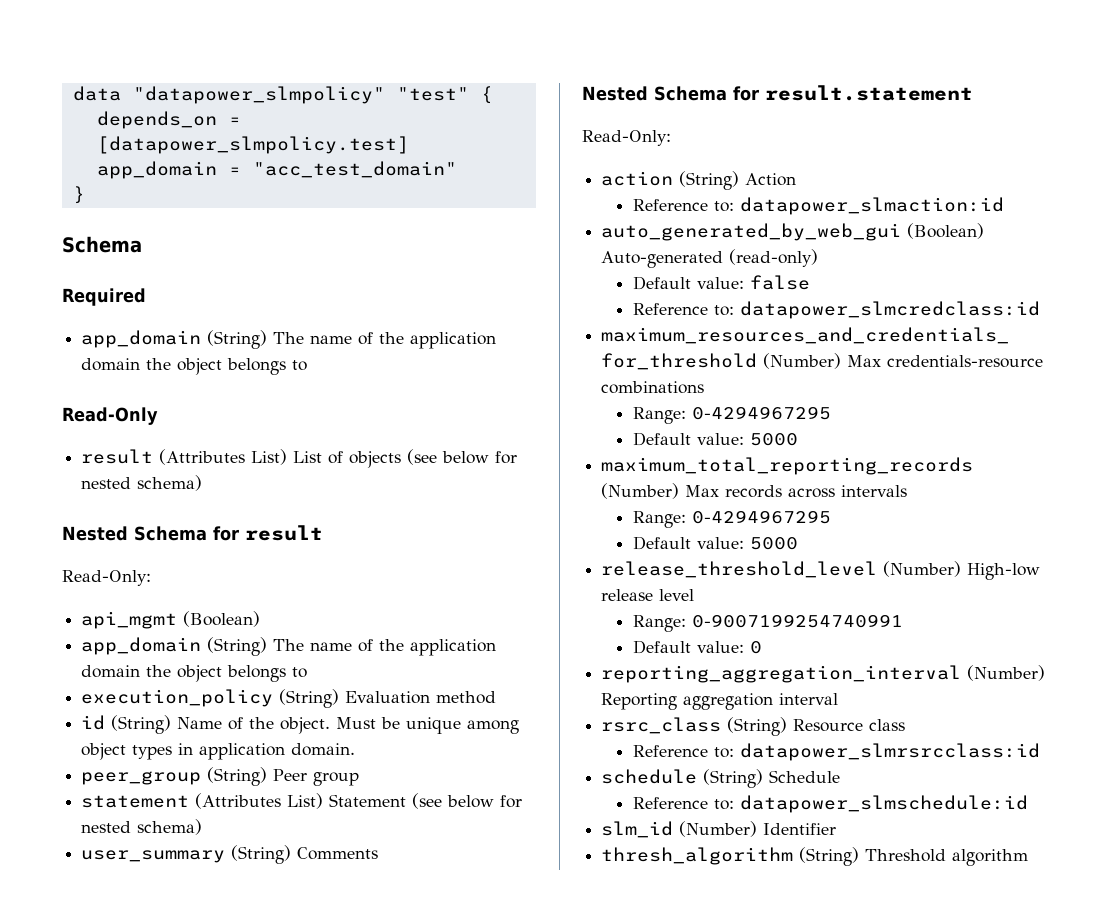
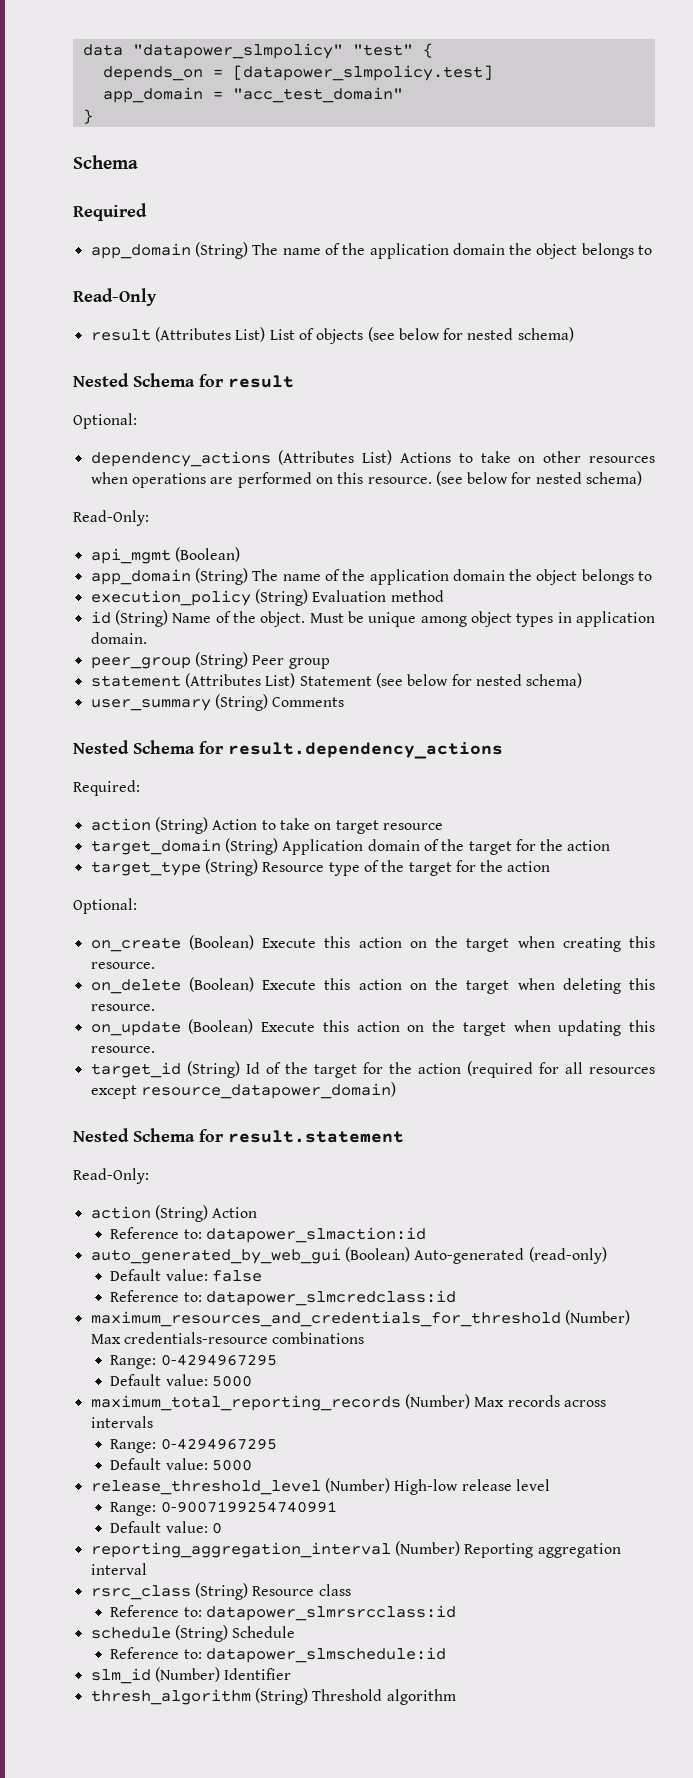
(323, 533) none -> [73,413,137,429] [90,450,655,467] [90,471,643,488] // Optional: // dependency_actions (Attributes List) Actions to take on other resources when operations are performed on this resource. (see below for nested schema)
(379, 853) none -> [73,740,503,759] [73,780,140,796] [90,817,443,834] [90,838,611,855] [90,859,551,876] [73,898,137,914] [90,935,655,952] [90,962,155,969] [90,977,655,994] [90,1004,155,1011] [90,1019,655,1036] [90,1046,155,1053] [90,1061,655,1078] [90,1082,396,1099] // Nested Schema for result.dependency_actions // Required: // action (String) Action to take on target resource // target_domain (String) Application domain of the target for the action // target_type (String) Resource type of the target for the action // Optional: // on_create (Boolean) Execute this action on the target when creating this resource. // on_delete (Boolean) Execute this action on the target when deleting this resource. // on_update (Boolean) Execute this action on the target when updating this resource. // target_id (String) Id of the target for the action (required for all resources except resource_datapower_domain)

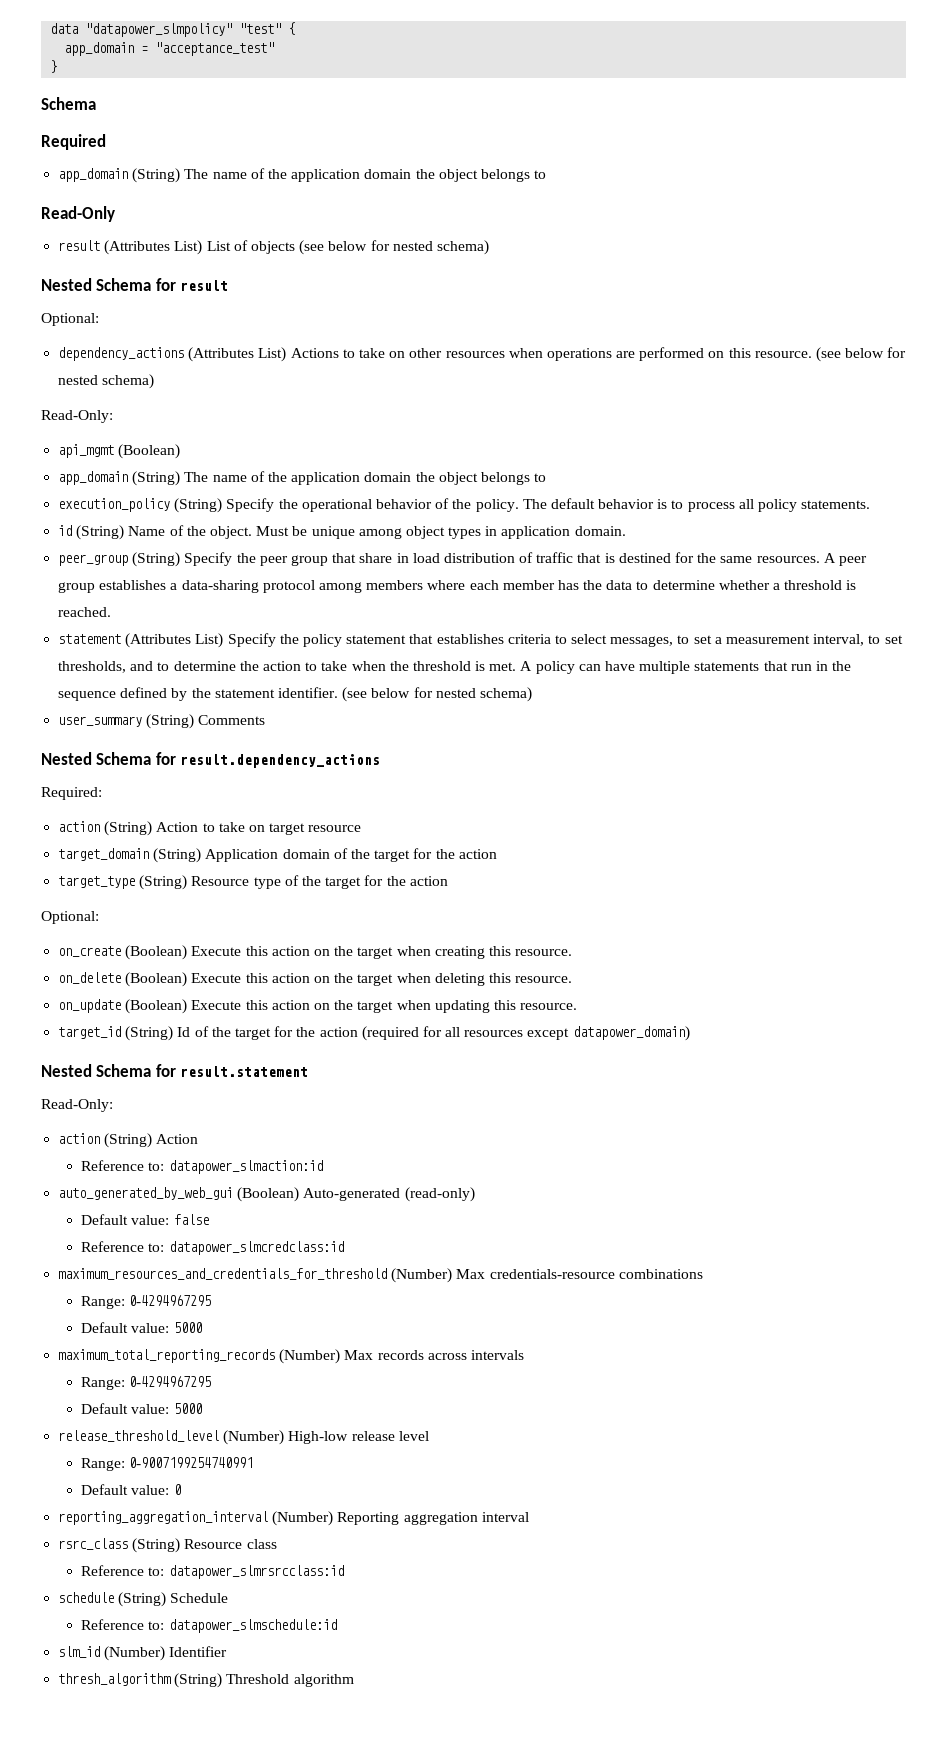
[102,65,493,81] // depends_on = [datapower_slmpolicy.test] -> (296, 28) none
[232,87,403,103] "acc_test_domain" -> [155,42,275,56] "acceptance_test"
[312,590,444,602] Evaluation method -> [226,498,871,512] Specify the operational behavior of the policy. The default behavior is to process all policy statements.
[252,655,330,669] [90,673,372,688] Peer group // statement (Attributes List) Statement -> [184,552,867,566] [58,580,857,593] [58,607,112,617] [58,633,903,648] [58,661,852,674] [58,687,338,701] Specify the peer group that share in load distribution of traffic that is destined for the same resources. A peer group establishes a data-sharing protocol among members where each member has the data to determine whether a threshold is reached. // statement (Attributes List) Specify the policy statement that establishes criteria to select messages, to set a measurement interval, to set thresholds, and to determine the action to take when the threshold is met. A policy can have multiple statements that run in the sequence defined by the statement identifier.
[140,1082,396,1099] resource_datapower_domain) -> [572,1026,690,1041] datapower_domain)

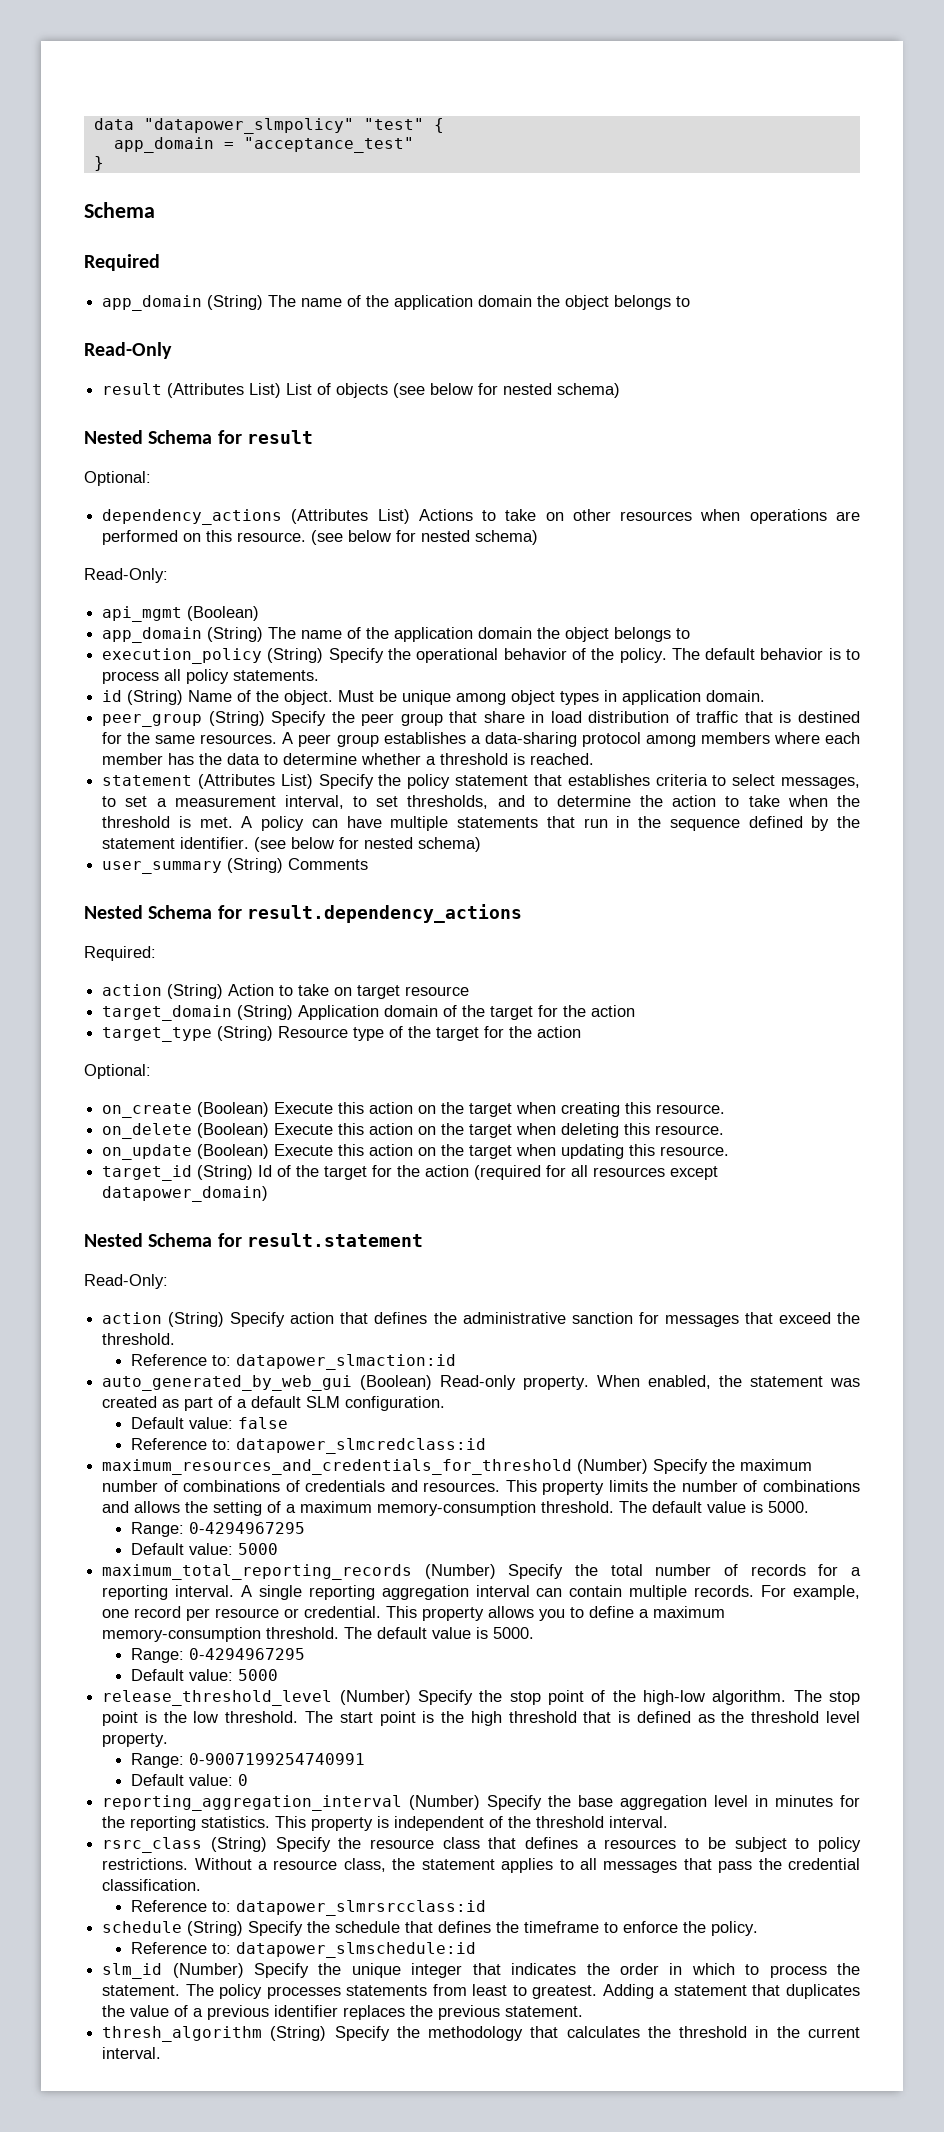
[156,1134,199,1144] Action -> [230,1312,860,1327] [102,1333,176,1345] Specify action that defines the administrative sanction for messages that exceed the threshold.
[303,1187,475,1202] Auto-generated (read-only) -> [440,1375,861,1390] [102,1396,446,1411] Read-only property. When enabled, the statement was created as part of a default SLM configuration.
[456,1269,703,1279] Max credentials-resource combinations -> [653,1459,813,1474] [102,1480,860,1495] [102,1501,810,1516] Specify the maximum number of combinations of credentials and resources. This property limits the number of combinations and allows the setting of a maximum memory-consumption threshold. The default value is 5000.
[344,1350,524,1360] Max records across intervals -> [508,1564,861,1579] [102,1585,861,1600] [102,1606,726,1621] [102,1627,535,1642] Specify the total number of records for a reporting interval. A single reporting aggregation interval can contain multiple records. For example, one record per resource or credential. This property allows you to define a maximum memory-consumption threshold. The default value is 5000.
[288,1431,429,1444] High-low release level -> [417,1690,861,1705] [102,1711,860,1726] [102,1733,169,1747] Specify the stop point of the high-low algorithm. The stop point is the low threshold. The start point is the high threshold that is defined as the threshold level property.
[337,1512,529,1525] [58,1538,277,1553] Reporting aggregation interval // rsrc_class (String) Resource class -> [487,1795,861,1810] [102,1816,669,1831] [102,1837,861,1853] [102,1858,861,1873] [102,1879,202,1891] Specify the base aggregation level in minutes for the reporting statistics. This property is independent of the threshold interval. // rsrc_class (String) Specify the resource class that defines a resources to be subject to policy restrictions. Without a resource class, the statement applies to all messages that pass the credential classification.
[170,1593,229,1603] Schedule -> [248,1921,759,1936] Specify the schedule that defines the timeframe to enforce the policy.
[169,1646,228,1657] [58,1673,354,1688] Identifier // thresh_algorithm (String) Threshold algorithm -> [253,1963,861,1978] [102,1984,860,1999] [102,2005,584,2020] [102,2026,860,2042] [102,2047,162,2059] Specify the unique integer that indicates the order in which to process the statement. The policy processes statements from least to greatest. Adding a statement that duplicates the value of a previous identifier replaces the previous statement. // thresh_algorithm (String) Specify the methodology that calculates the threshold in the current interval.

